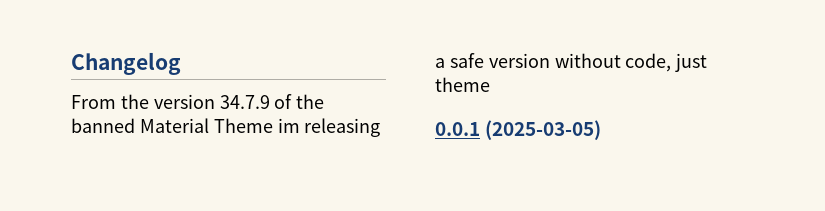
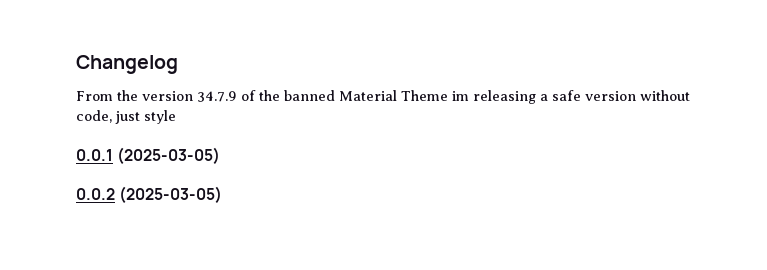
[435,77,490,92] theme -> [144,110,176,124] style
(602, 130) none -> [76,186,223,203] // 0.0.2 (2025-03-05)

